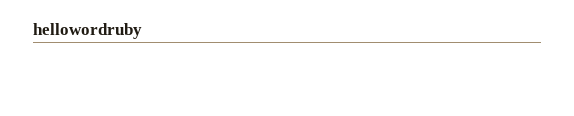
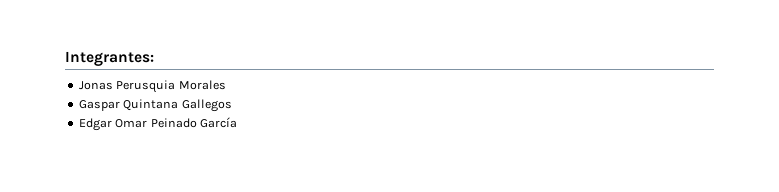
[33,23,142,39] hellowordruby -> [65,51,154,66] [78,80,226,93] [78,99,232,112] [78,117,237,131] Integrantes: // Jonas Perusquia Morales // Gaspar Quintana Gallegos // Edgar Omar Peinado García

